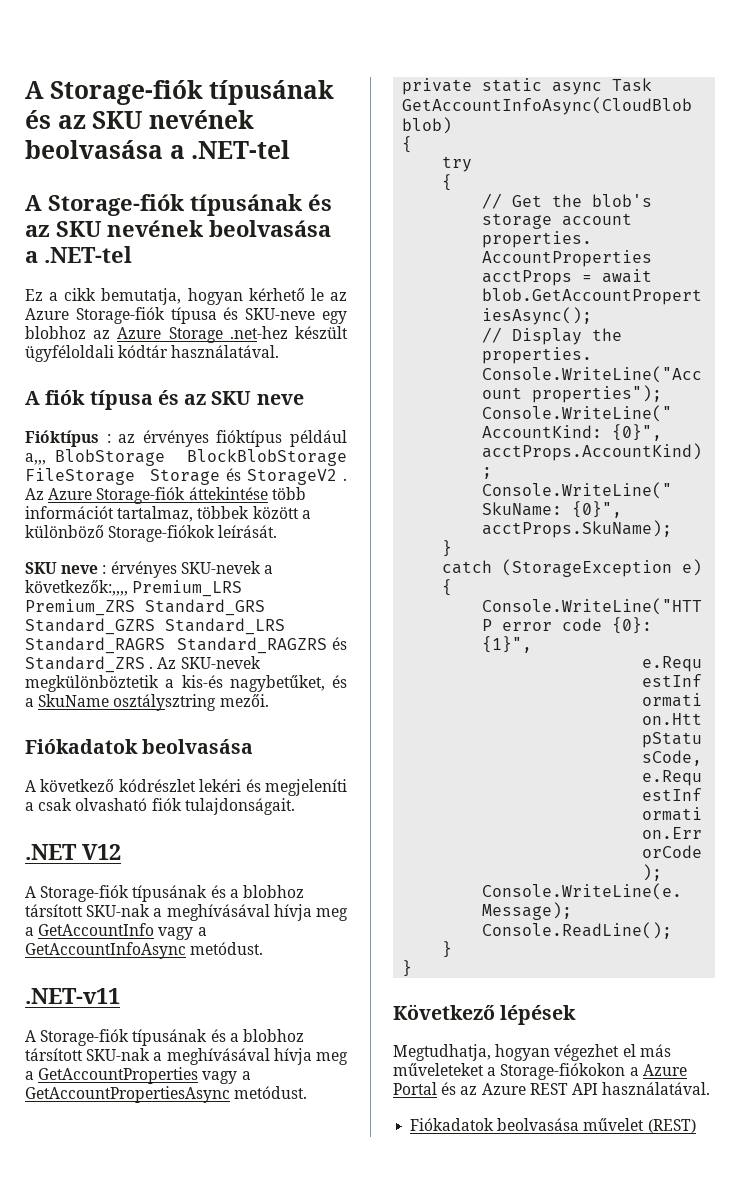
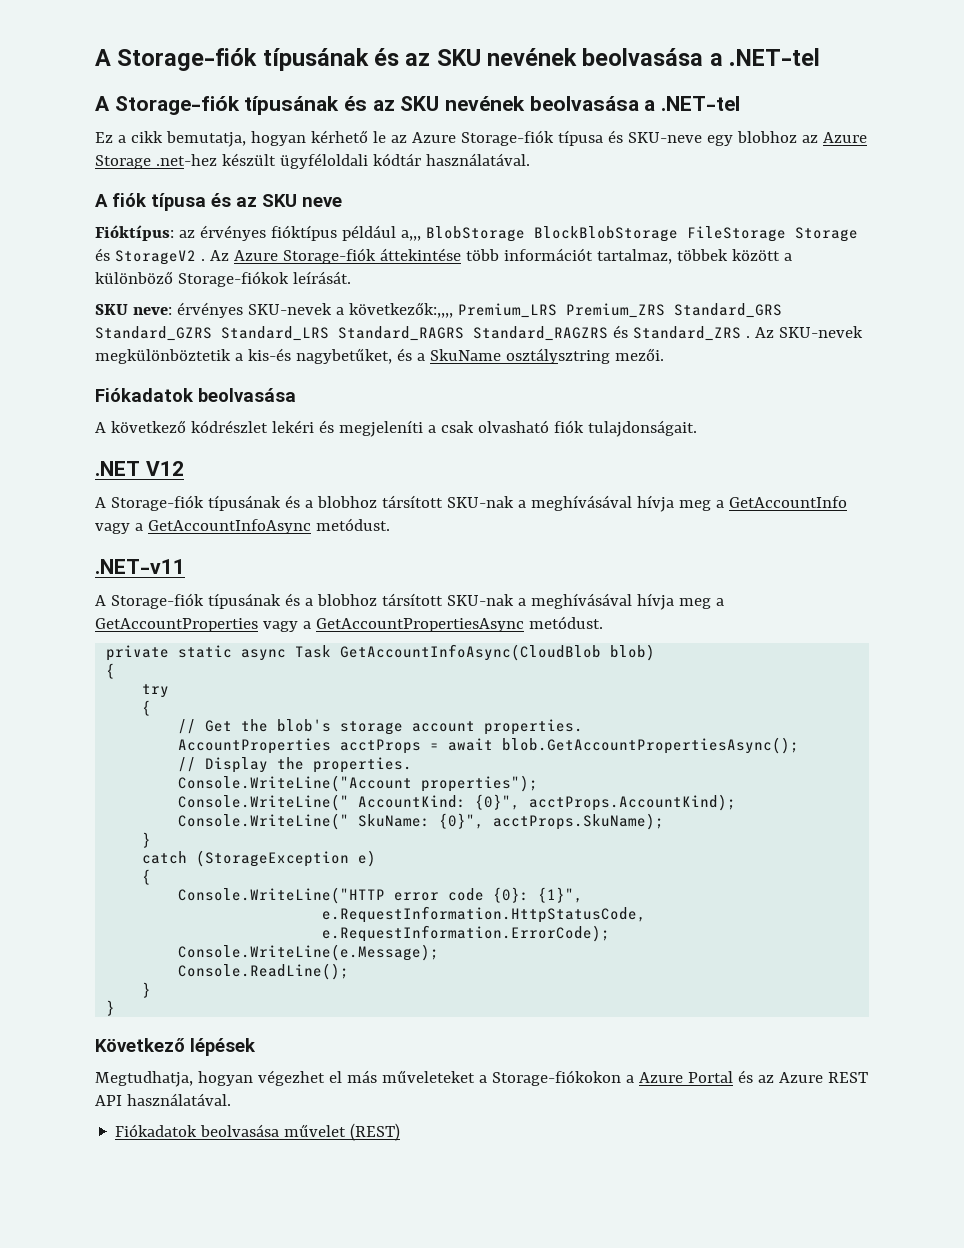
[25,430,111,447] Fióktípus : -> [95,225,174,241] Fióktípus:
[61,565,107,574] neve : -> [132,307,172,315] neve:

